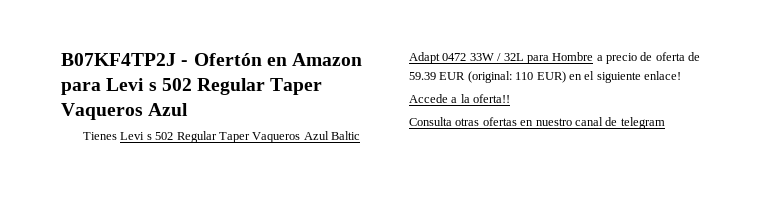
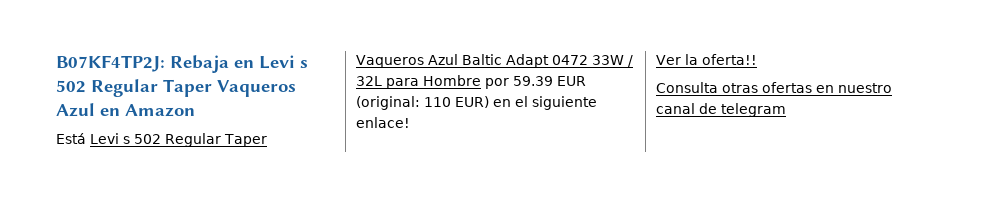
[61,53,363,66] [61,78,323,95] [61,103,189,120] [83,132,118,140] B07KF4TP2J - Ofertón en Amazon para Levi s 502 Regular Taper Vaqueros Azul // Tienes -> [56,55,308,73] [56,79,296,97] [56,103,195,117] [56,133,86,144] B07KF4TP2J: Rebaja en Levi s 502 Regular Taper Vaqueros Azul en Amazon // Está
[596,52,701,64] a precio de oferta de -> [485,78,509,89] por
[409,94,458,103] Accede a -> [656,55,681,65] Ver

